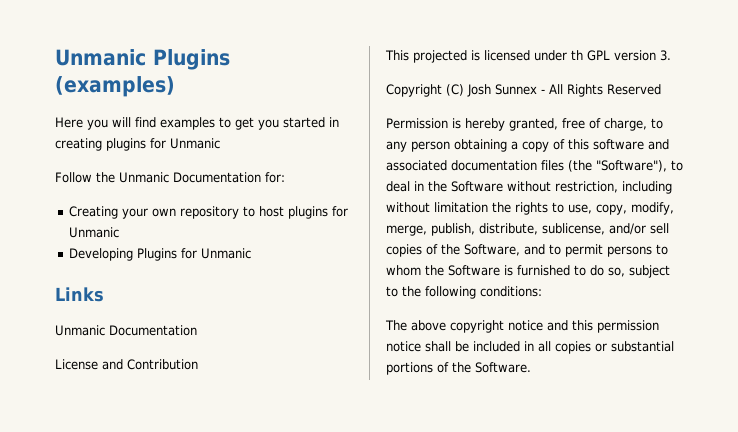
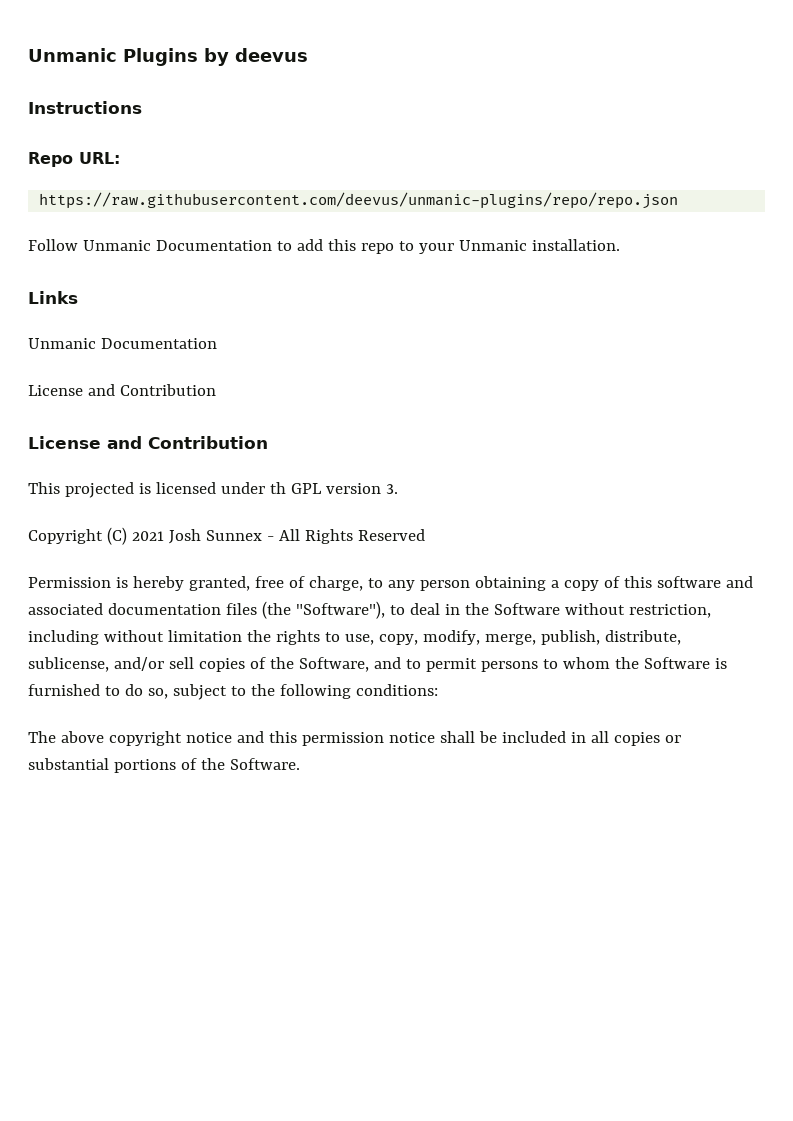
[55,76,175,97] [55,117,339,130] [55,138,220,151] (examples) // Here you will find examples to get you started in creating plugins for Unmanic -> [204,48,308,66] [28,101,142,114] [28,152,120,167] [39,192,679,209] by deevus // Instructions // Repo URL: // https://raw.githubusercontent.com/deevus/unmanic-plugins/repo/repo.json
[96,172,285,183] [69,206,349,219] [69,227,120,238] [69,248,252,261] the Unmanic Documentation for: // Creating your own repository to host plugins for Unmanic // Developing Plugins for Unmanic -> [82,239,620,254] Unmanic Documentation to add this repo to your Unmanic installation.
(198, 364) none -> [28,436,268,449] // License and Contribution
(464, 90) none -> [131,531,164,541] 2021

